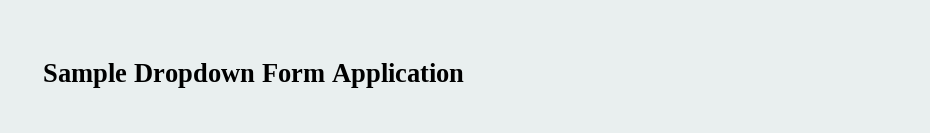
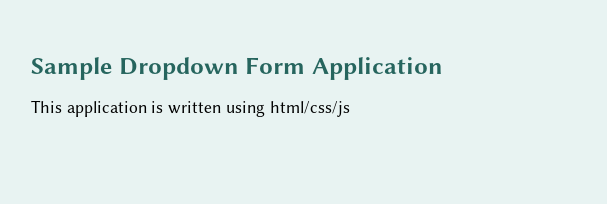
(465, 75) none -> [31,100,350,117] // This application is written using html/css/js

